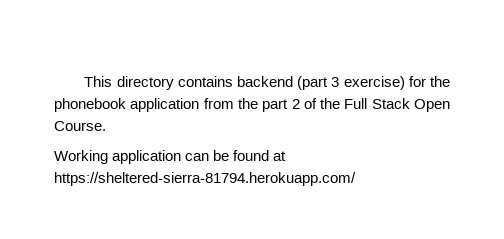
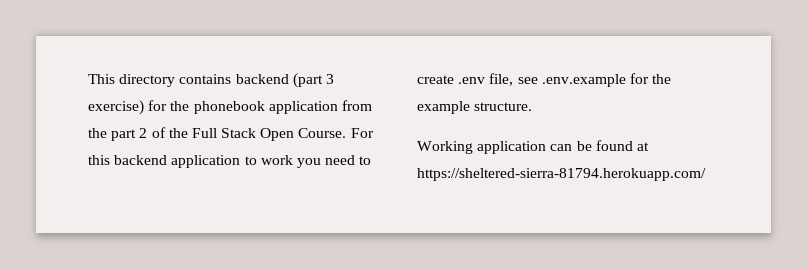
(106, 126) none -> [350,128,374,138] [88,155,372,168] [417,73,672,87] [417,101,533,114] For this backend application to work you need to create .env file, see .env.example for the example structure.

